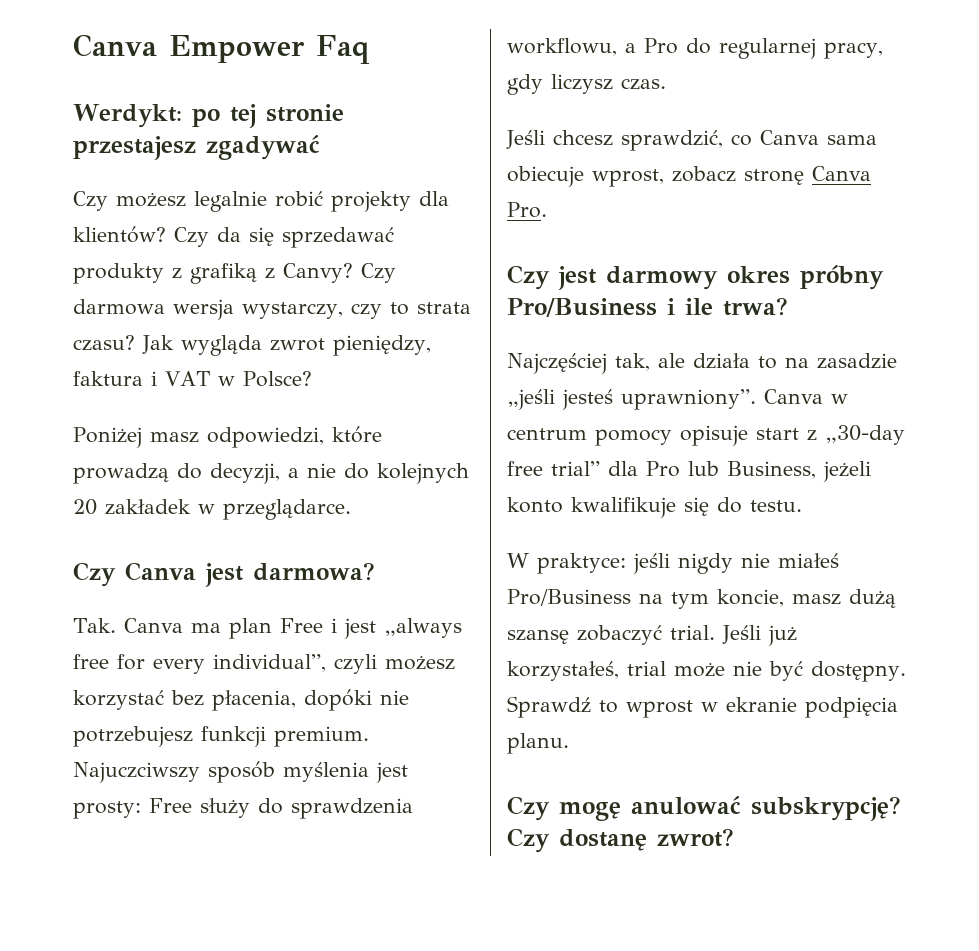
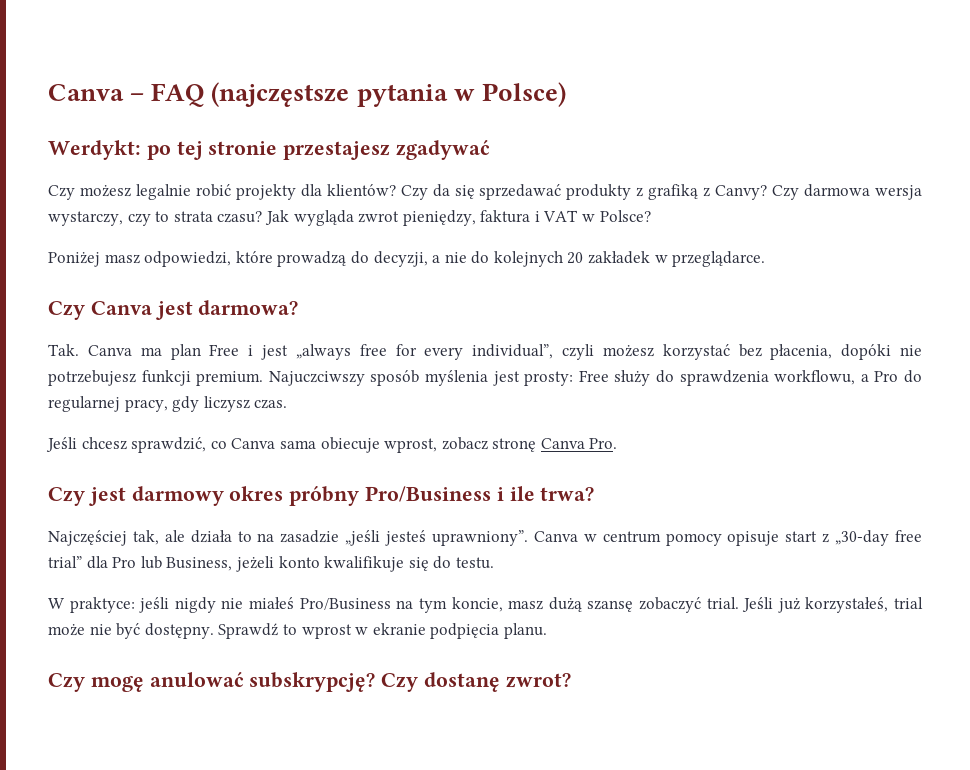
[73,34,370,64] Canva Empower Faq -> [48,82,566,107] Canva – FAQ (najczęstsze pytania w Polsce)

